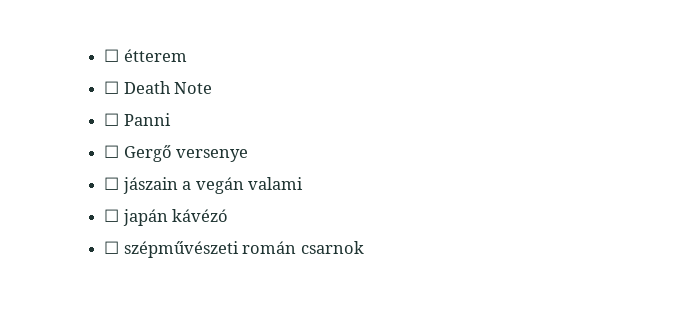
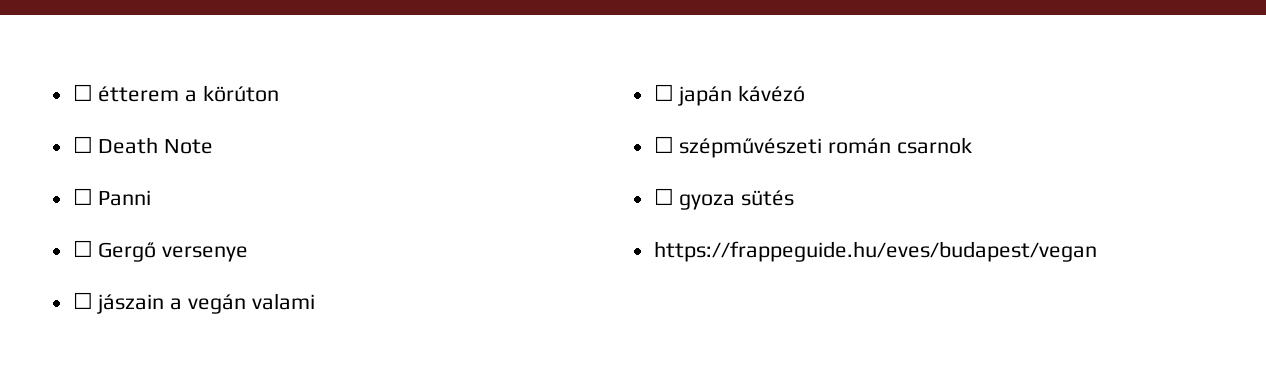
(187, 55) none -> [185,85,280,102] a körúton
(364, 247) none -> [653,188,795,210] [653,241,1097,262] // ☐ gyoza sütés // https://frappeguide.hu/eves/budapest/vegan

